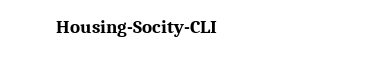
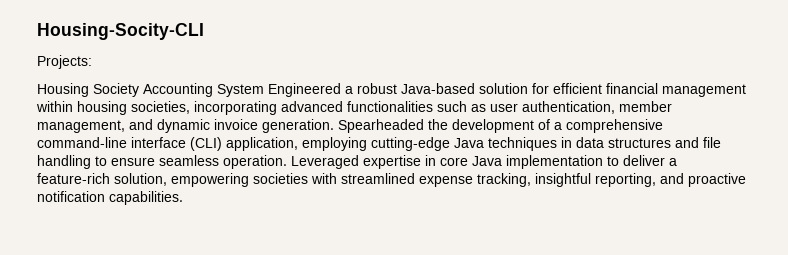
(217, 28) none -> [37,55,92,69] [37,83,746,97] [36,101,672,115] [37,119,663,133] [37,137,721,151] [37,155,677,169] [37,173,746,187] [37,191,183,205] // Projects: // Housing Society Accounting System Engineered a robust Java-based solution for efficient financial management within housing societies, incorporating advanced functionalities such as user authentication, member management, and dynamic invoice generation. Spearheaded the development of a comprehensive command-line interface (CLI) application, employing cutting-edge Java techniques in data structures and file handling to ensure seamless operation. Leveraged expertise in core Java implementation to deliver a feature-rich solution, empowering societies with streamlined expense tracking, insightful reporting, and proactive notification capabilities.

